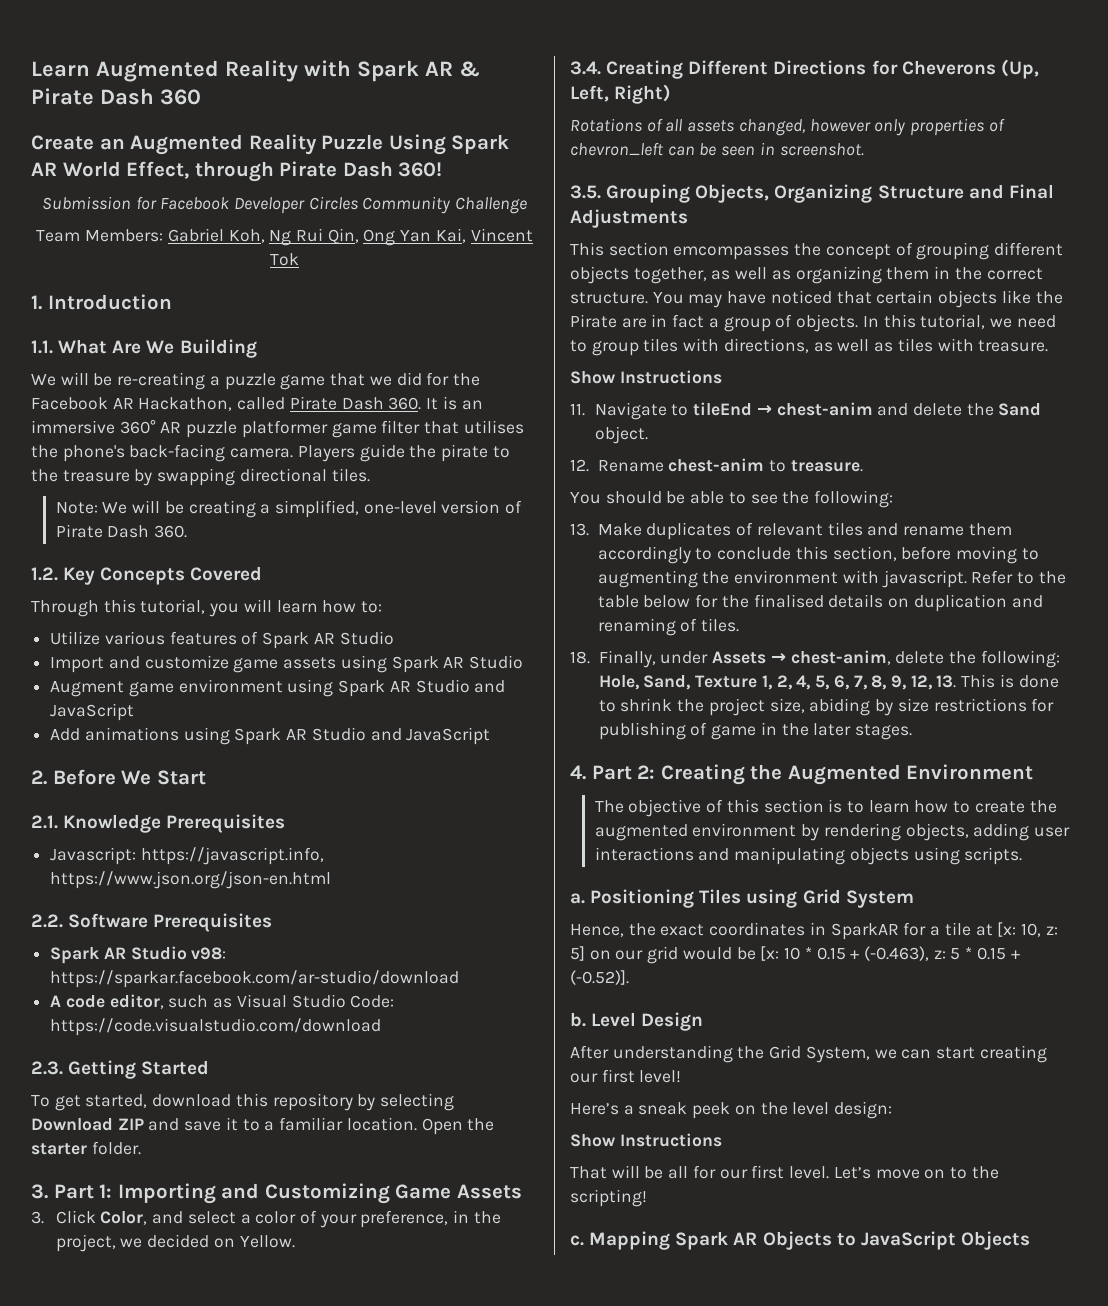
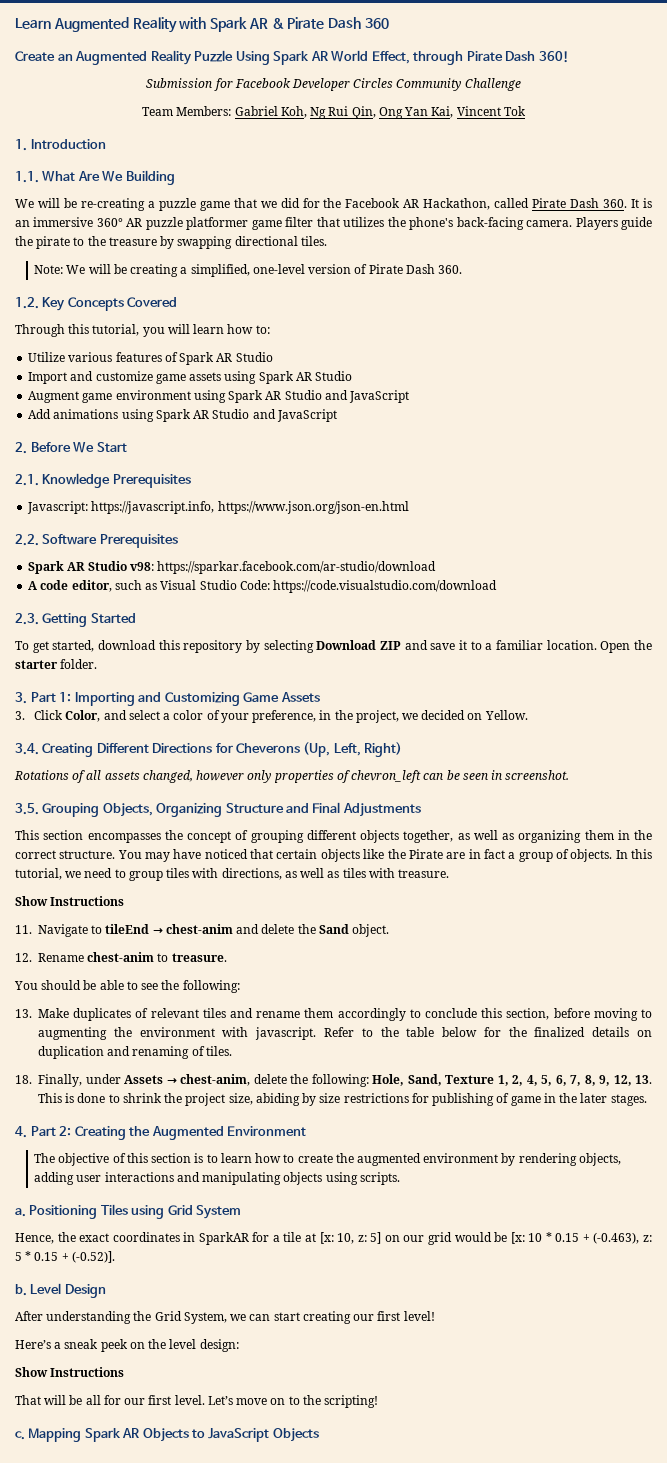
[463,420,524,434] utilises -> [343,217,385,227] utilizes
[673,246,790,260] emcompasses -> [87,833,161,843] encompasses
[753,594,824,608] finalised -> [534,1027,586,1037] finalized

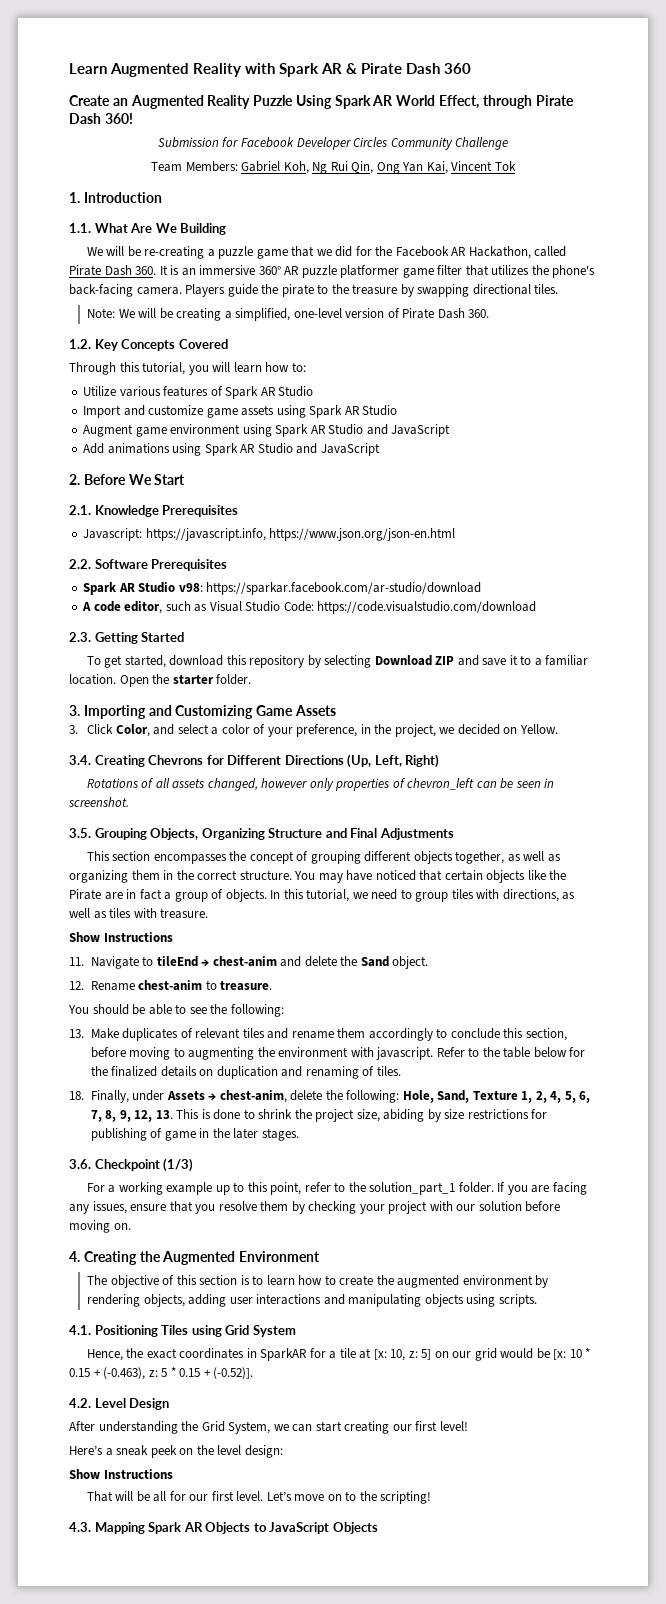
[30,692,72,702] Part 1: -> (80, 710) none
[96,743,300,753] Different Directions for Cheverons -> [148,755,344,765] Chevrons for Different Directions
(647, 1100) none -> [69,1158,194,1172] [86,1182,587,1195] [69,1201,561,1214] [69,1220,131,1233] // 3.6. Checkpoint (1/3) // For a working example up to this point, refer to the solution_part_1 folder. If you are facing any issues, ensure that you resolve them by checking your project with our solution before moving on.
[30,1126,72,1136] Part 2: -> (80, 1256) none
[15,1208,26,1217] a. -> [69,1325,91,1335] 4.1.
[15,1284,27,1296] b. -> [69,1398,91,1408] 4.2.
[15,1431,25,1440] c. -> [69,1522,91,1532] 4.3.

